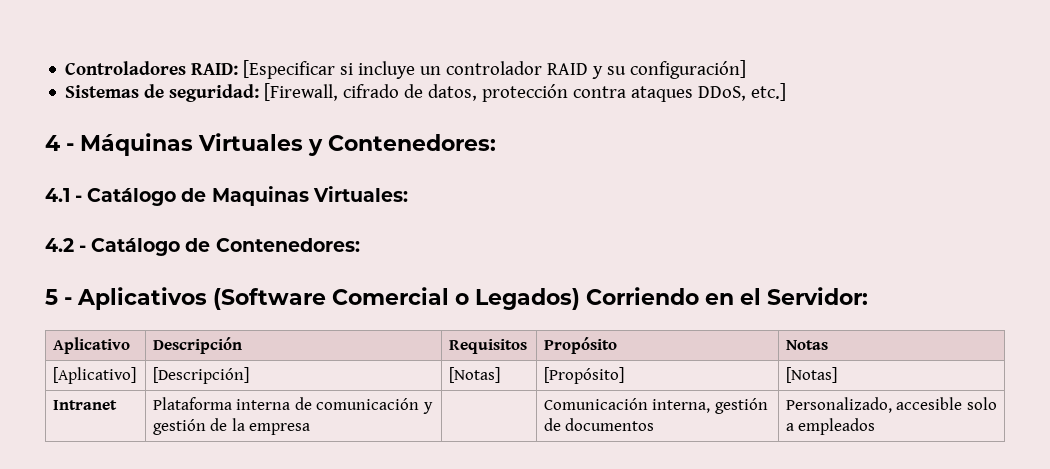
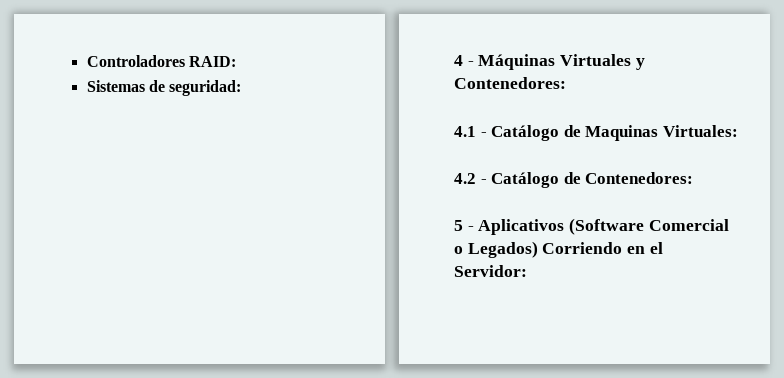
[243,60,747,79] [65,83,787,102] [Especificar si incluye un controlador RAID y su configuración] // Sistemas de seguridad: [Firewall, cifrado de datos, protección contra ataques DDoS, etc.] -> [86,80,242,96] // Sistemas de seguridad:
[53,337,131,354] [153,337,243,354] [449,339,528,354] [544,337,618,354] [786,340,829,350] [53,367,137,384] [153,367,250,384] [449,367,501,383] [544,367,625,384] [786,367,838,383] [53,400,118,410] [153,397,433,414] [153,418,311,435] [544,398,768,414] [544,418,655,431] [786,397,997,413] [786,418,876,435] // Aplicativo | Descripción | Requisitos | Propósito | Notas // [Aplicativo] | [Descripción] | [Notas] | [Propósito] | [Notas] // Intranet | Plataforma interna de comunicación y gestión de la empresa | | Comunicación interna, gestión de documentos | Personalizado, accesible solo a empleados -> (527, 271) none

